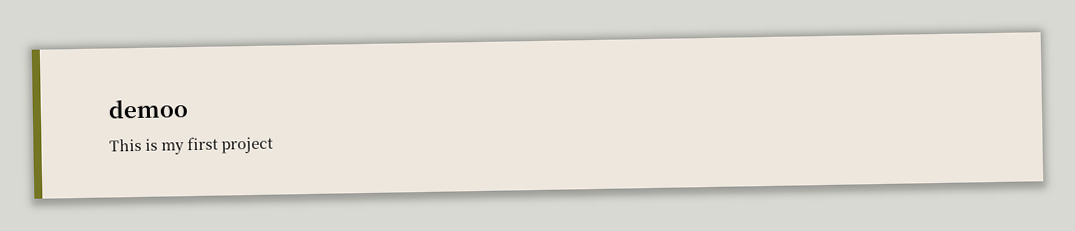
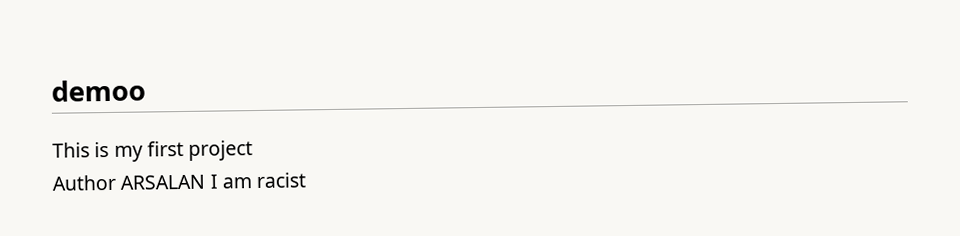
(274, 145) none -> [52,172,307,191] // Author ARSALAN I am racist

